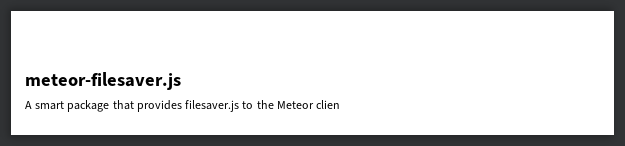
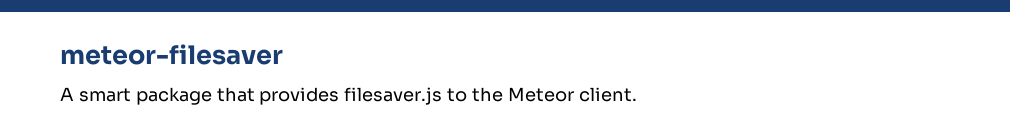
[25,72,181,90] meteor-filesaver.js -> [60,44,283,65] meteor-filesaver
[316,100,341,109] clien -> [578,87,637,102] client.

